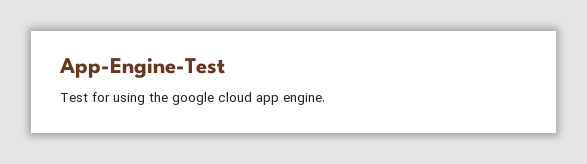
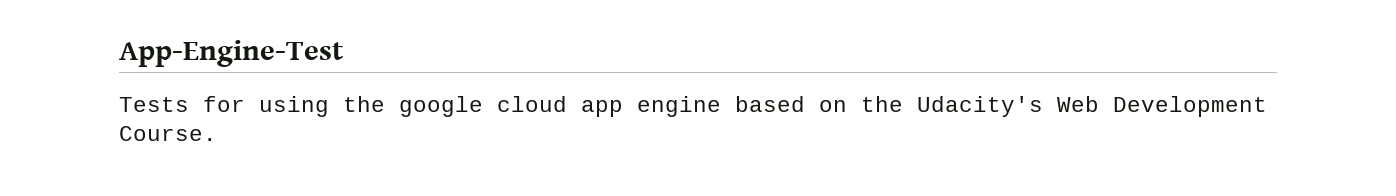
[60,93,88,102] Test -> [119,97,189,112] Tests
[283,93,325,105] engine. -> [637,96,1267,117] [119,126,217,141] engine based on the Udacity's Web Development Course.

